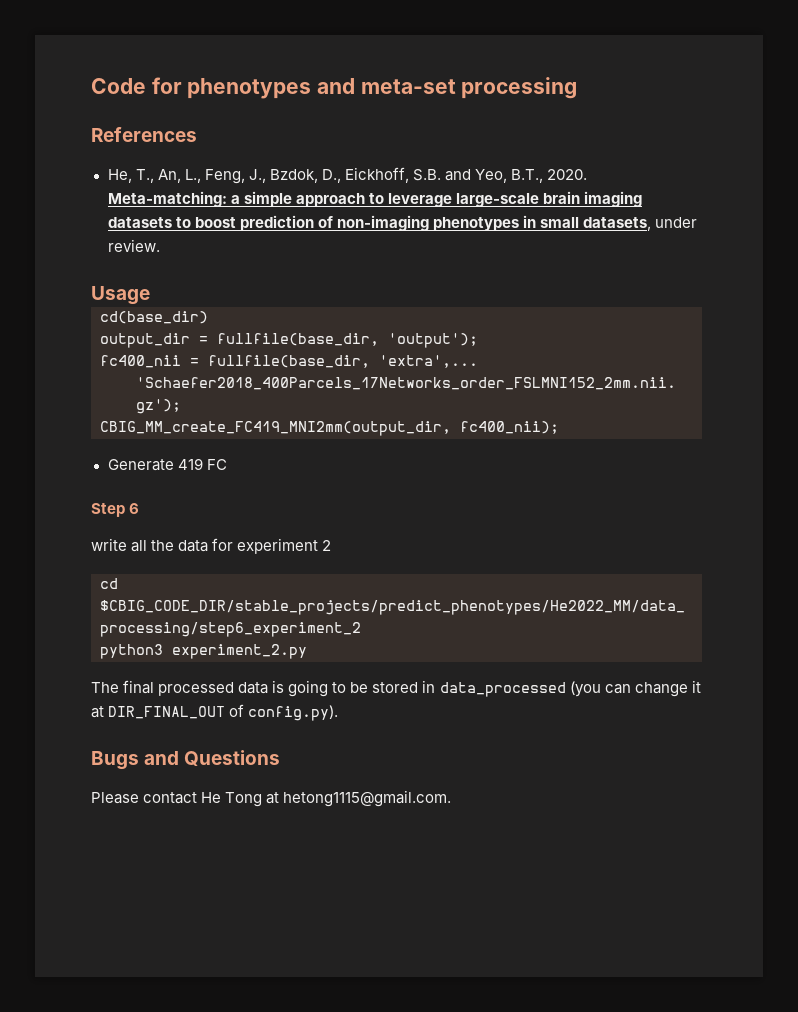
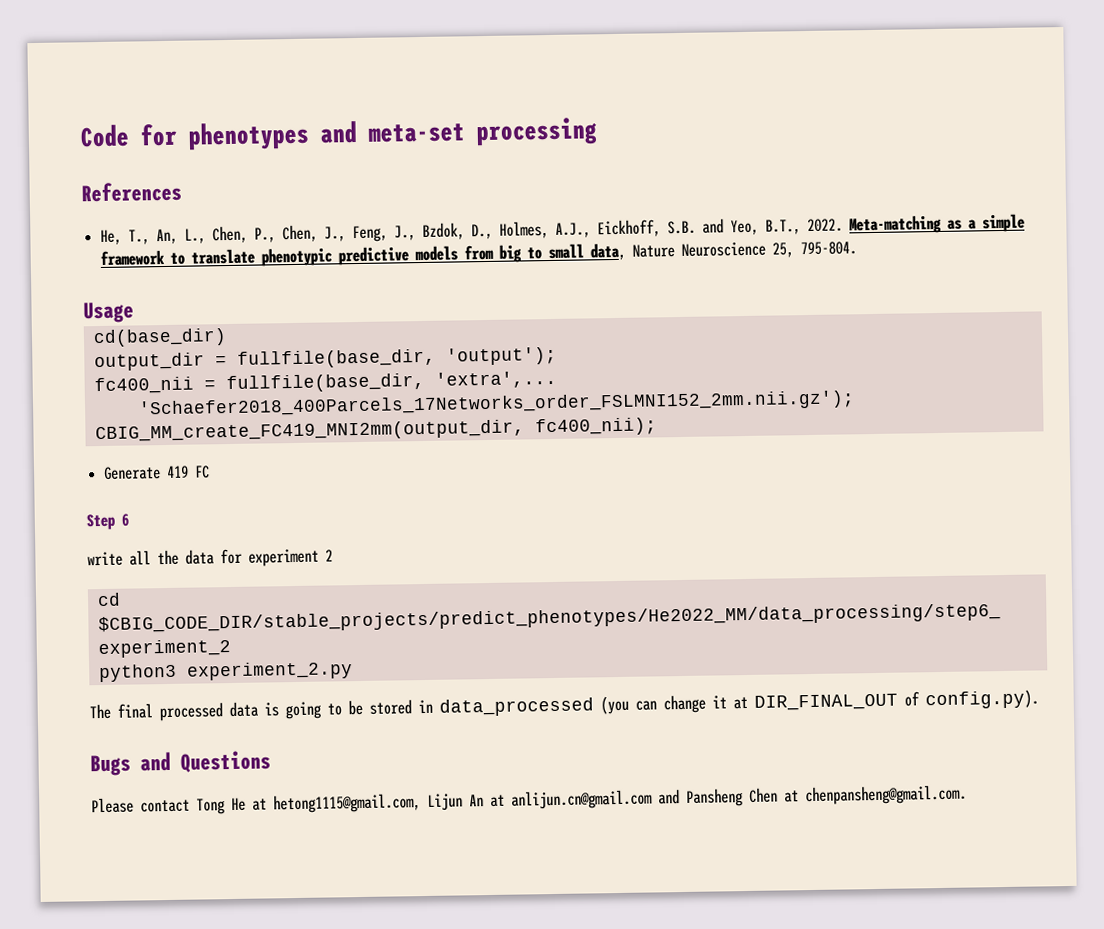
(201, 176) none -> [212,224,347,244] Chen, P., Chen, J.,
(341, 176) none -> [499,221,592,239] Holmes, A.J.,
[547,169,588,180] [107,191,642,207] [107,215,697,231] [107,239,160,252] 2020. Meta-matching: a simple approach to leverage large-scale brain imaging datasets to boost prediction of non-imaging phenotypes in small datasets, under review. -> [807,213,1026,235] [100,241,858,267] 2022. Meta-matching as a simple framework to translate phenotypic predictive models from big to small data, Nature Neuroscience 25, 795-804.
[201,790,452,807] He Tong at hetong1115@gmail.com. -> [196,784,967,815] Tong He at hetong1115@gmail.com, Lijun An at anlijun.cn@gmail.com and Pansheng Chen at chenpansheng@gmail.com.

